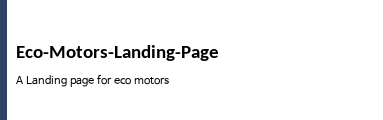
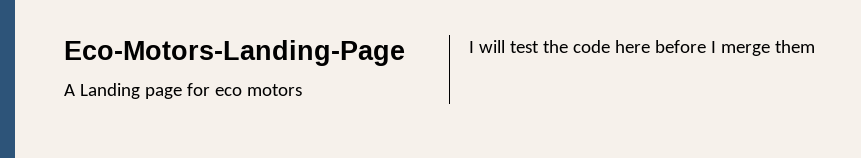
(169, 81) none -> [469,40,815,56] // I will test the code here before I merge them

